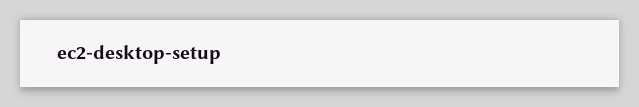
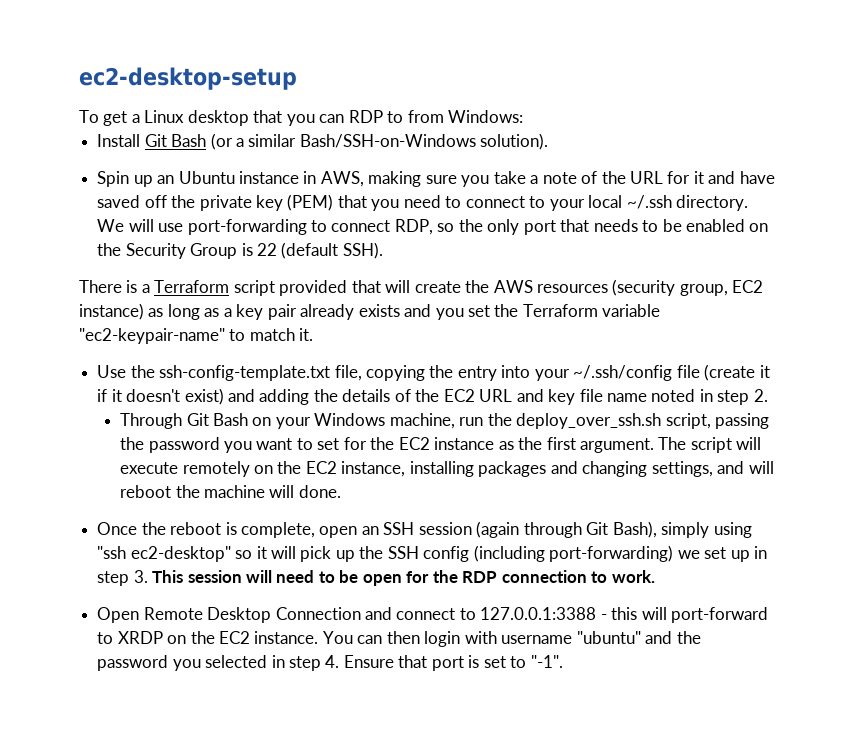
(221, 54) none -> [79,110,524,126] [97,133,549,150] [97,171,775,187] [97,194,748,211] [97,219,769,235] [97,242,383,259] [79,279,764,296] [79,303,661,320] [79,328,314,344] [97,364,770,381] [97,388,768,405] [120,413,770,429] [120,437,762,453] [120,461,774,477] [120,485,341,498] [97,521,752,538] [97,545,767,562] [97,570,655,586] [97,607,769,623] [97,631,701,647] [97,655,563,671] // To get a Linux desktop that you can RDP to from Windows: // Install Git Bash (or a similar Bash/SSH-on-Windows solution). // Spin up an Ubuntu instance in AWS, making sure you take a note of the URL for it and have saved off the private key (PEM) that you need to connect to your local ~/.ssh directory. We will use port-forwarding to connect RDP, so the only port that needs to be enabled on the Security Group is 22 (default SSH). // There is a Terraform script provided that will create the AWS resources (security group, EC2 instance) as long as a key pair already exists and you set the Terraform variable "ec2-keypair-name" to match it. // Use the ssh-config-template.txt file, copying the entry into your ~/.ssh/config file (create it if it doesn't exist) and adding the details of the EC2 URL and key file name noted in step 2. // Through Git Bash on your Windows machine, run the deploy_over_ssh.sh script, passing the password you want to set for the EC2 instance as the first argument. The script will execute remotely on the EC2 instance, installing packages and changing settings, and will reboot the machine will done. // Once the reboot is complete, open an SSH session (again through Git Bash), simply using "ssh ec2-desktop" so it will pick up the SSH config (including port-forwarding) we set up in step 3. This session will need to be open for the RDP connection to work. // Open Remote Desktop Connection and connect to 127.0.0.1:3388 - this will port-forward to XRDP on the EC2 instance. You can then login with username "ubuntu" and the password you selected in step 4. Ensure that port is set to "-1".

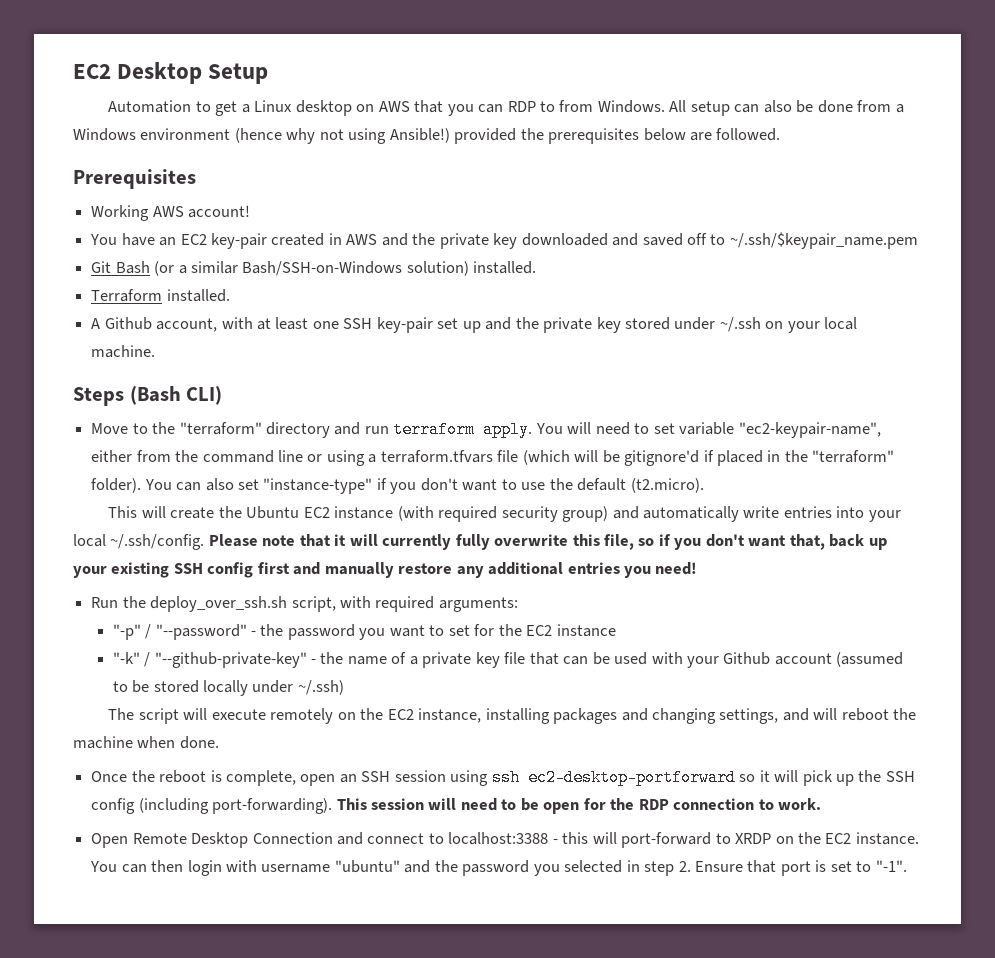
[79,67,297,90] [79,110,99,123] ec2-desktop-setup // To -> [73,62,269,84] [108,100,211,113] EC2 Desktop Setup // Automation to
(249, 118) none -> [356,101,410,112] on AWS
[448,110,524,123] [97,134,141,147] Windows: // Install -> [597,100,904,116] [73,128,781,144] [73,169,196,189] [91,205,251,221] [90,232,918,249] Windows. All setup can also be done from a Windows environment (hence why not using Ansible!) provided the prerequisites below are followed. // Prerequisites // Working AWS account! // You have an EC2 key-pair created in AWS and the private key downloaded and saved off to ~/.ssh/$keypair_name.pem //
[480,133,549,150] [97,171,775,187] [97,194,748,211] [97,219,769,235] [97,242,383,259] [79,279,764,296] [79,303,661,320] [79,328,314,344] [97,364,770,381] [97,388,768,405] [120,413,770,429] solution). // Spin up an Ubuntu instance in AWS, making sure you take a note of the URL for it and have saved off the private key (PEM) that you need to connect to your local ~/.ssh directory. We will use port-forwarding to connect RDP, so the only port that needs to be enabled on the Security Group is 22 (default SSH). // There is a Terraform script provided that will create the AWS resources (security group, EC2 instance) as long as a key pair already exists and you set the Terraform variable "ec2-keypair-name" to match it. // Use the ssh-config-template.txt file, copying the entry into your ~/.ssh/config file (create it if it doesn't exist) and adding the details of the EC2 URL and key file name noted in step 2. // Through Git Bash on your Windows machine, run the deploy_over_ssh.sh script, passing -> [406,261,537,276] [91,289,230,302] [91,317,858,333] [91,345,156,358] [73,386,223,406] [91,421,881,438] [91,450,895,466] [91,478,704,494] [108,506,901,522] [73,534,887,550] [73,562,698,578] [91,596,518,612] [112,624,257,640] solution) installed. // Terraform installed. // A Github account, with at least one SSH key-pair set up and the private key stored under ~/.ssh on your local machine. // Steps (Bash CLI) // Move to the "terraform" directory and run terraform apply. You will need to set variable "ec2-keypair-name", either from the command line or using a terraform.tfvars file (which will be gitignore'd if placed in the "terraform" folder). You can also set "instance-type" if you don't want to use the default (t2.micro). // This will create the Ubuntu EC2 instance (with required security group) and automatically write entries into your local ~/.ssh/config. Please note that it will currently fully overwrite this file, so if you don't want that, back up your existing SSH config first and manually restore any additional entries you need! // Run the deploy_over_ssh.sh script, with required arguments: // "-p" / "--password" -
[498,437,654,453] as the first argument. -> [112,652,904,668] [112,680,344,696] // "-k" / "--github-private-key" - the name of a private key file that can be used with your Github account (assumed to be stored locally under ~/.ssh) //
[269,485,295,498] will -> [137,736,176,748] when
[476,521,752,538] [97,546,231,562] (again through Git Bash), simply using "ssh ec2-desktop" -> [450,769,736,786] using ssh ec2-desktop-portforward
[549,545,767,562] [97,570,148,586] port-forwarding) we set up in step 3. -> [212,798,333,814] port-forwarding).
[480,607,597,620] 127.0.0.1:3388 -> [448,832,549,845] localhost:3388
[325,655,340,668] 4. -> [678,861,691,872] 2.

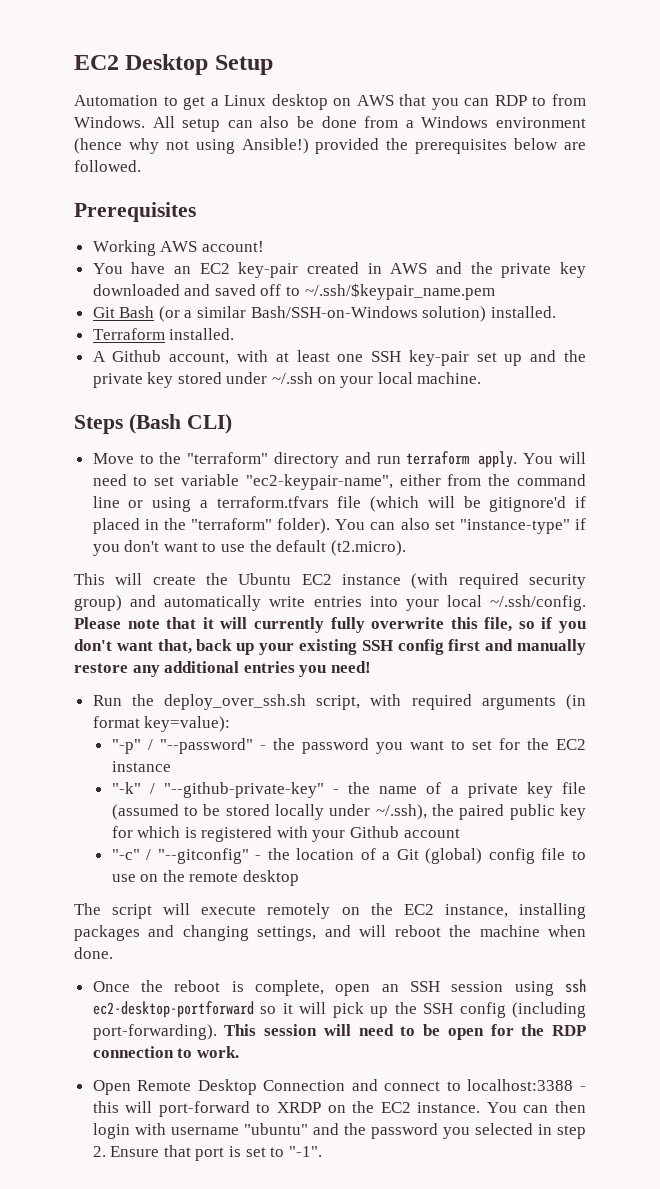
[438,597,518,612] arguments: -> [481,694,587,710] [92,716,231,732] arguments (in format key=value):
[529,652,832,668] that can be used with your Github account -> (587, 788) none
[297,680,344,695] ~/.ssh) -> [375,804,586,820] [111,826,460,842] [111,848,587,864] [111,870,299,886] ~/.ssh), the paired public key for which is registered with your Github account // "-c" / "--gitconfig" - the location of a Git (global) config file to use on the remote desktop

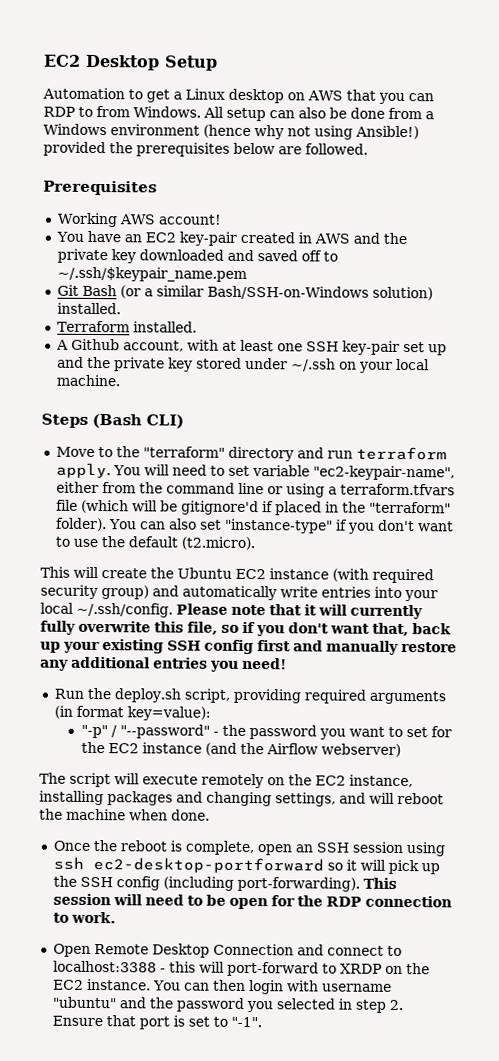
[164,694,402,710] deploy_over_ssh.sh script, with -> [113,688,301,704] deploy.sh script, providing
[111,782,587,798] [111,804,586,820] [111,826,460,842] [111,848,587,864] [111,870,299,886] // "-k" / "--github-private-key" - the name of a private key file (assumed to be stored locally under ~/.ssh), the paired public key for which is registered with your Github account // "-c" / "--gitconfig" - the location of a Git (global) config file to use on the remote desktop -> [204,742,401,757] (and the Airflow webserver)

